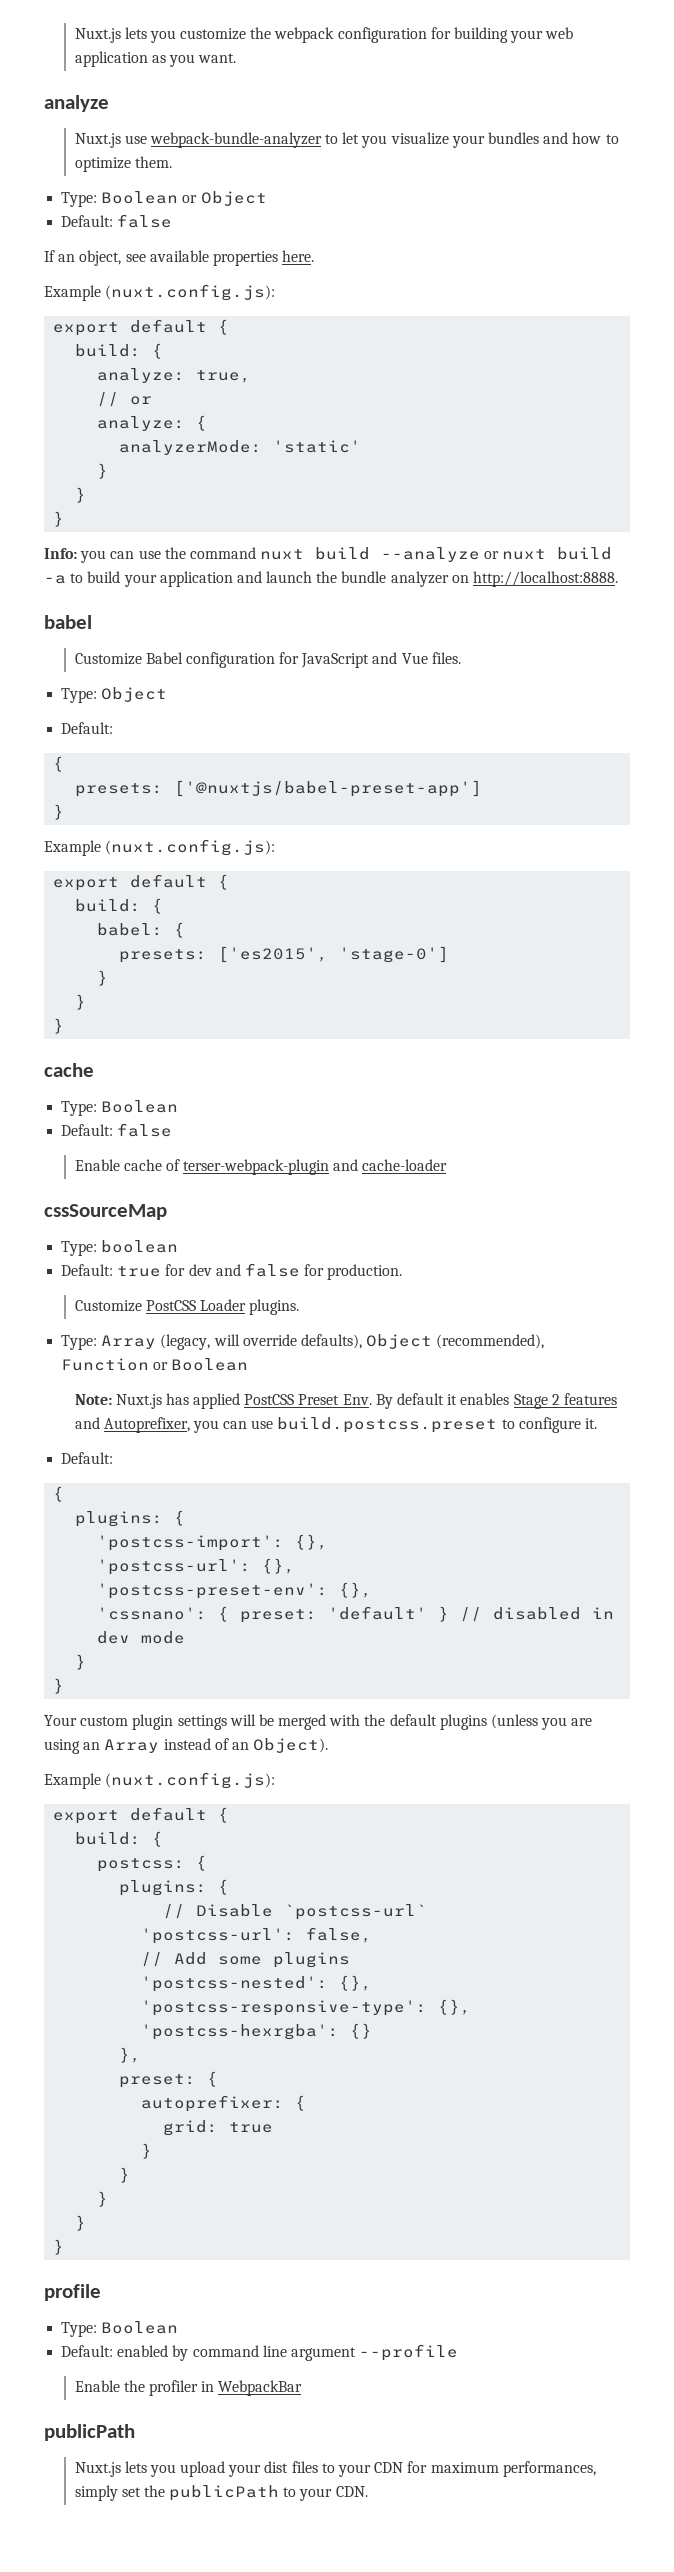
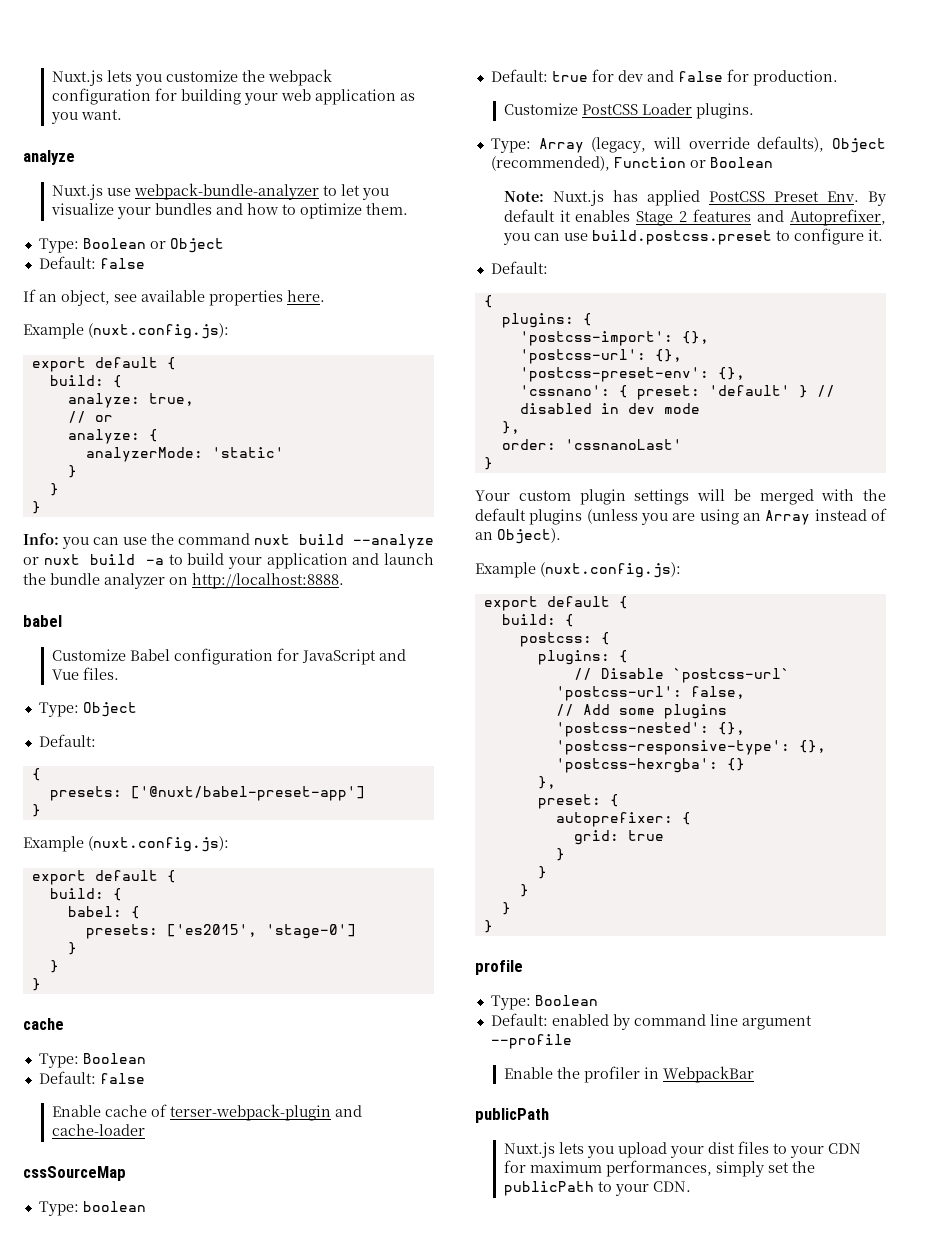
[174,780,483,797] ['@nuxtjs/babel-preset-app'] -> [130,786,365,801] ['@nuxt/babel-preset-app']
[75,1654,87,1670] } -> [501,421,520,434] [501,439,682,450] }, // order: 'cssnanoLast'

